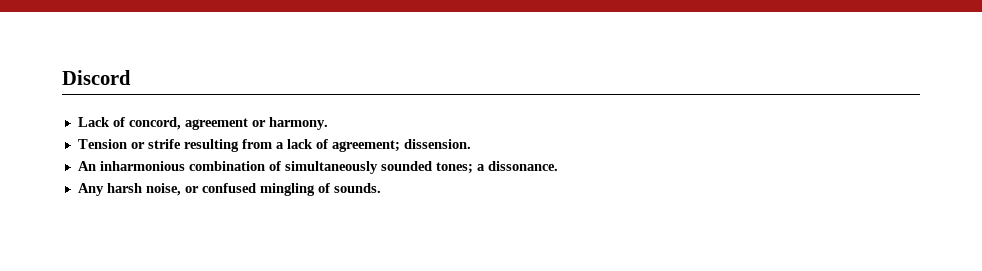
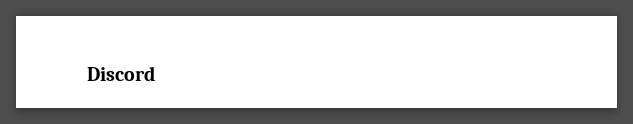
[77,117,328,130] [77,139,471,152] [77,161,558,174] [77,183,381,196] // Lack of concord, agreement or harmony. // Tension or strife resulting from a lack of agreement; dissension. // An inharmonious combination of simultaneously sounded tones; a dissonance. // Any harsh noise, or confused mingling of sounds. -> (155, 73) none

